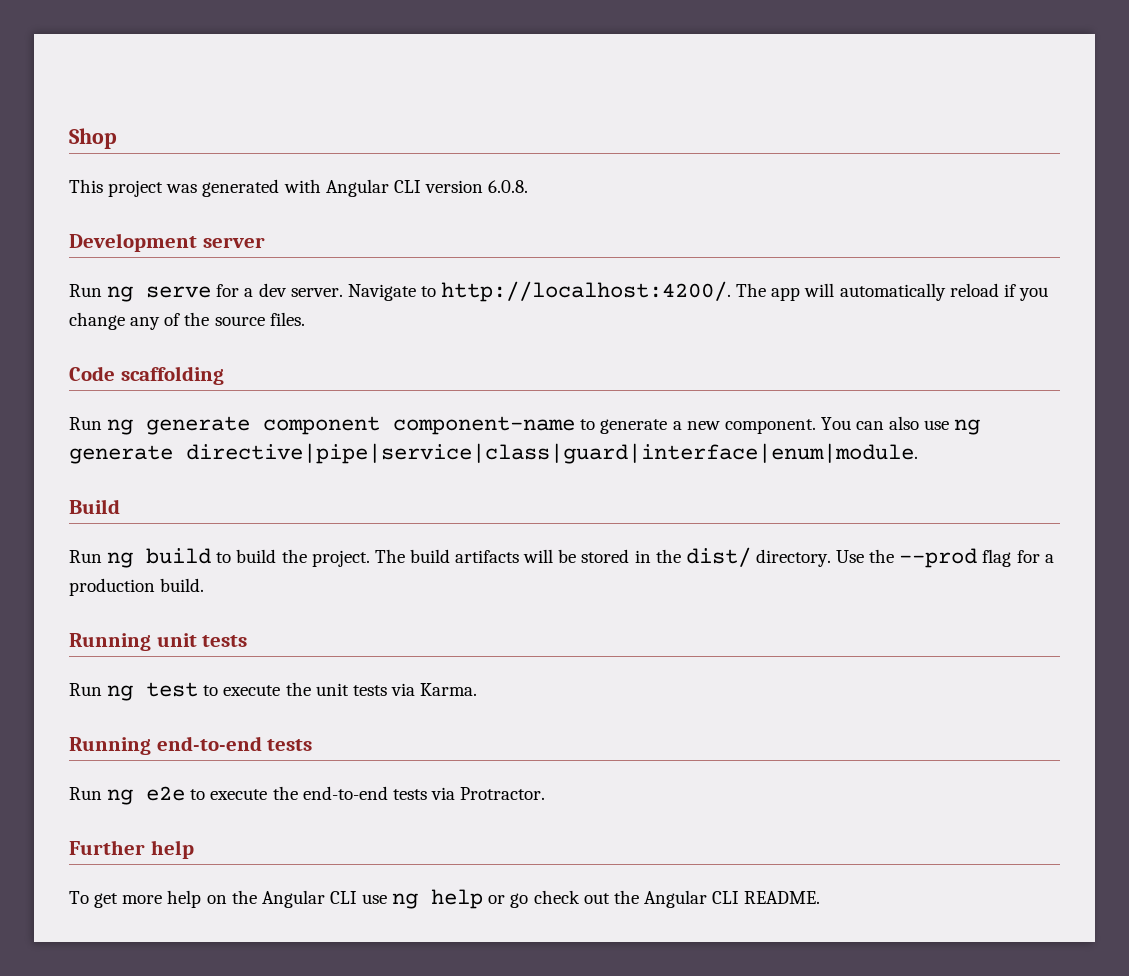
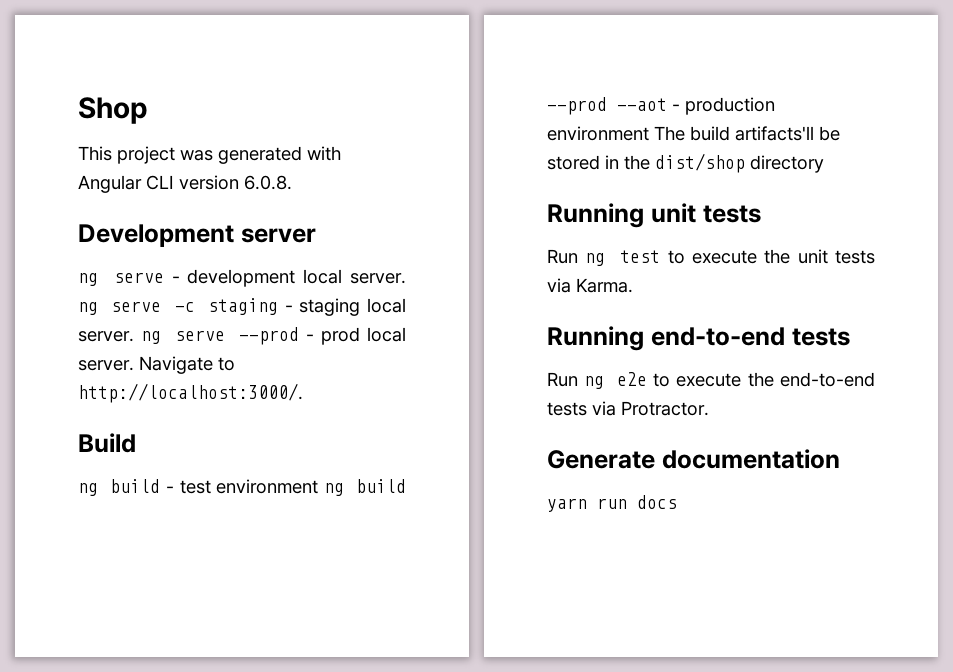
[69,281,1048,302] [69,312,305,330] [69,366,224,385] [69,416,981,435] [69,443,918,464] Run ng serve for a dev server. Navigate to http://localhost:4200/. The app will automatically reload if you change any of the source files. // Code scaffolding // Run ng generate component component-name to generate a new component. You can also use ng generate directive|pipe|service|class|guard|interface|enum|module. -> [78,269,406,287] [78,298,406,316] [78,327,406,345] [78,356,235,374] [78,383,303,403] ng serve - development local server. ng serve -c staging - staging local server. ng serve --prod - prod local server. Navigate to http://localhost:3000/.
[69,547,1054,568] [69,578,205,596] Run ng build to build the project. The build artifacts will be stored in the dist/ directory. Use the --prod flag for a production build. -> [78,479,406,496] [547,97,775,115] [547,126,840,141] [547,153,824,173] ng build - test environment ng build --prod --aot - production environment The build artifacts'll be stored in the dist/shop directory
[69,840,194,859] [69,889,821,909] Further help // To get more help on the Angular CLI use ng help or go check out the Angular CLI README. -> [547,449,840,469] [547,495,677,512] Generate documentation // yarn run docs

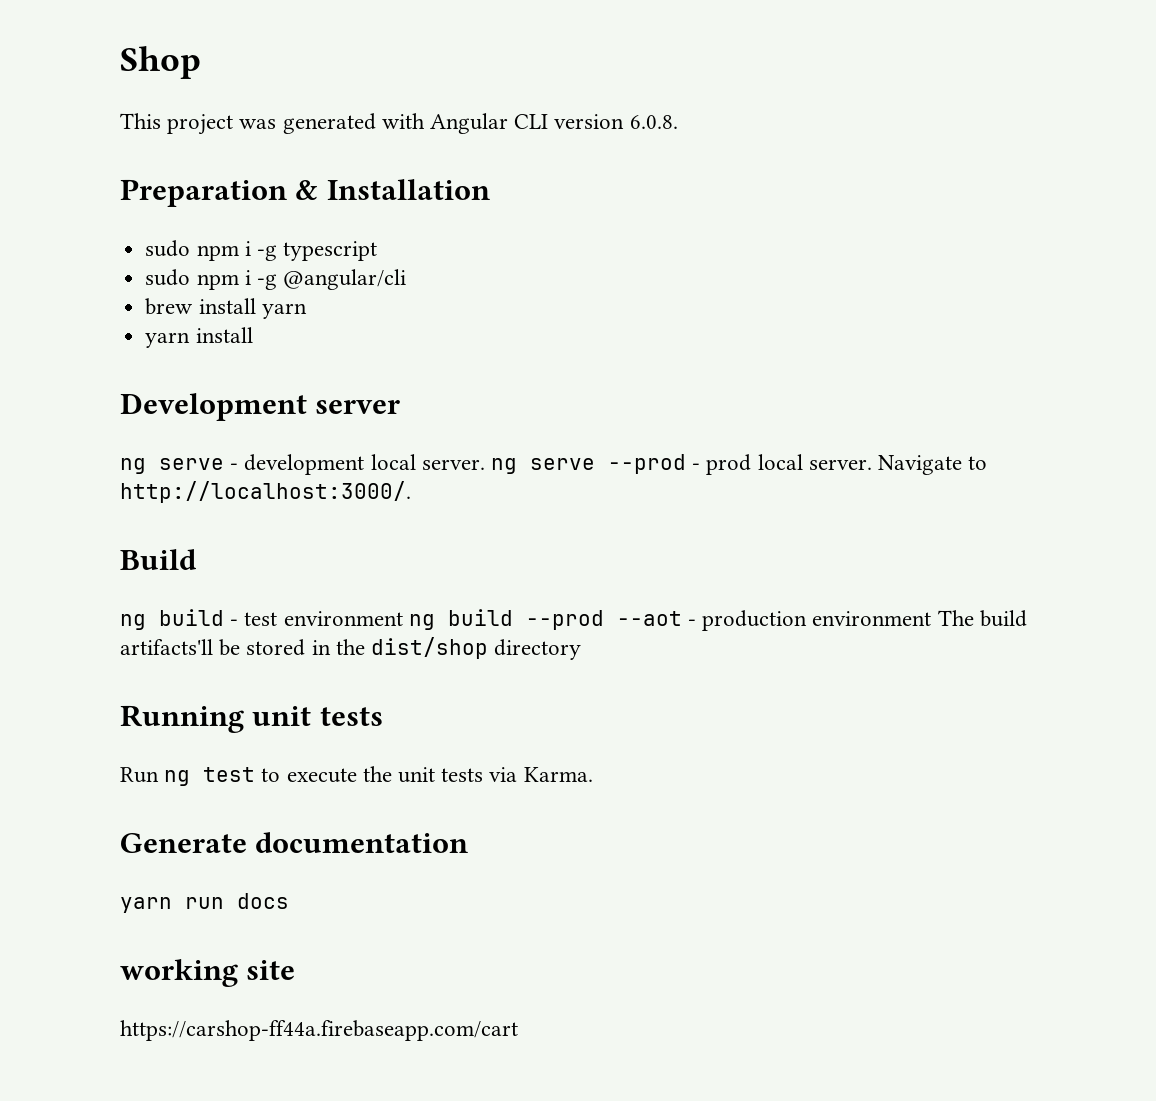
(292, 182) none -> [120,179,490,207] [145,240,378,261] [145,269,407,290] [145,298,307,319] [145,327,253,348] // Preparation & Installation // sudo npm i -g typescript // sudo npm i -g @angular/cli // brew install yarn // yarn install
[174,298,406,316] [78,330,225,344] -c staging - staging local server. ng serve -> (596, 464) none
[547,326,850,351] [547,372,875,389] [547,401,709,416] // Running end-to-end tests // Run ng e2e to execute the end-to-end tests via Protractor. -> (593, 774) none
(677, 502) none -> [120,959,296,987] [120,1020,518,1041] // working site // https://carshop-ff44a.firebaseapp.com/cart

